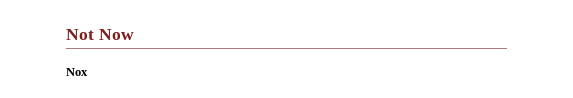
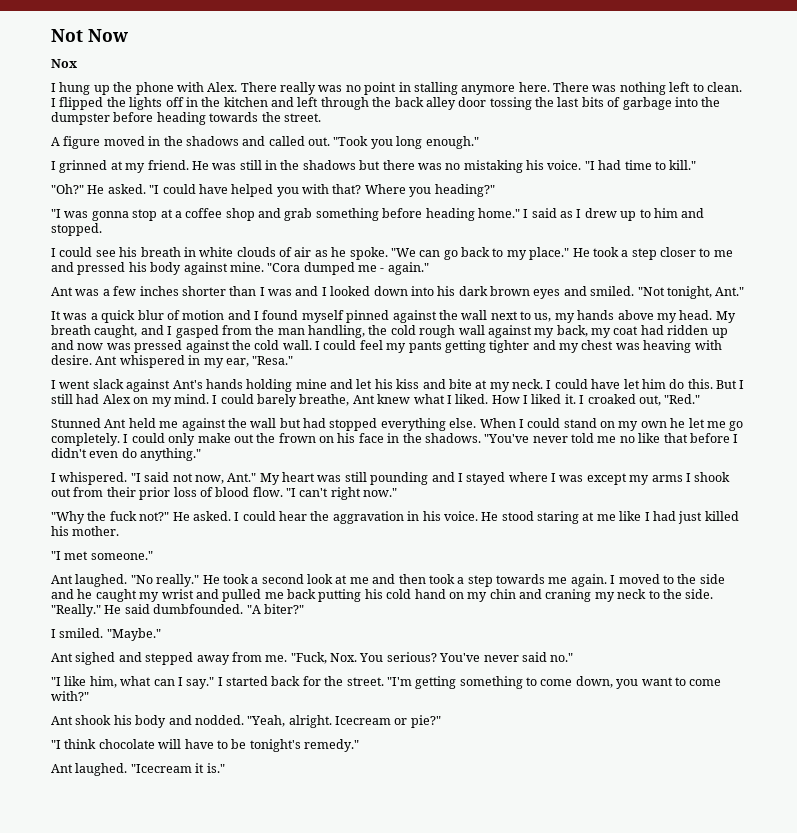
(88, 72) none -> [51,82,742,95] [51,97,721,110] [51,112,321,125] [51,136,479,149] [51,160,697,173] [51,184,495,197] [51,208,705,221] [51,223,102,236] [51,247,733,260] [51,262,429,275] [51,286,745,299] [51,310,736,323] [51,325,728,338] [51,340,722,353] [51,355,294,368] [51,379,745,392] [51,394,701,407] [51,418,744,431] [51,433,739,446] [51,448,202,461] [51,472,731,485] [51,487,398,500] [51,511,739,524] [51,526,120,536] [51,551,153,560] [51,574,725,587] [51,589,714,602] [51,604,304,617] [51,628,161,641] [51,652,574,665] [51,676,722,689] [51,691,89,701] [51,715,441,728] [51,739,359,752] [51,763,225,776] // I hung up the phone with Alex. There really was no point in stalling anymore here. There was nothing left to clean. I flipped the lights off in the kitchen and left through the back alley door tossing the last bits of garbage into the dumpster before heading towards the street. // A figure moved in the shadows and called out. "Took you long enough." // I grinned at my friend. He was still in the shadows but there was no mistaking his voice. "I had time to kill." // "Oh?" He asked. "I could have helped you with that? Where you heading?" // "I was gonna stop at a coffee shop and grab something before heading home." I said as I drew up to him and stopped. // I could see his breath in white clouds of air as he spoke. "We can go back to my place." He took a step closer to me and pressed his body against mine. "Cora dumped me - again." // Ant was a few inches shorter than I was and I looked down into his dark brown eyes and smiled. "Not tonight, Ant." // It was a quick blur of motion and I found myself pinned against the wall next to us, my hands above my head. My breath caught, and I gasped from the man handling, the cold rough wall against my back, my coat had ridden up and now was pressed against the cold wall. I could feel my pants getting tighter and my chest was heaving with desire. Ant whispered in my ear, "Resa." // I went slack against Ant's hands holding mine and let his kiss and bite at my neck. I could have let him do this. But I still had Alex on my mind. I could barely breathe, Ant knew what I liked. How I liked it. I croaked out, "Red." // Stunned Ant held me against the wall but had stopped everything else. When I could stand on my own he let me go completely. I could only make out the frown on his face in the shadows. "You've never told me no like that before I didn't even do anything." // I whispered. "I said not now, Ant." My heart was still pounding and I stayed where I was except my arms I shook out from their prior loss of blood flow. "I can't right now." // "Why the fuck not?" He asked. I could hear the aggravation in his voice. He stood staring at me like I had just killed his mother. // "I met someone." // Ant laughed. "No really." He took a second look at me and then took a step towards me again. I moved to the side and he caught my wrist and pulled me back putting his cold hand on my chin and craning my neck to the side. "Really." He said dumbfounded. "A biter?" // I smiled. "Maybe." // Ant sighed and stepped away from me. "Fuck, Nox. You serious? You've never said no." // "I like him, what can I say." I started back for the street. "I'm getting something to come down, you want to come with?" // Ant shook his body and nodded. "Yeah, alright. Icecream or pie?" // "I think chocolate will have to be tonight's remedy." // Ant laughed. "Icecream it is."

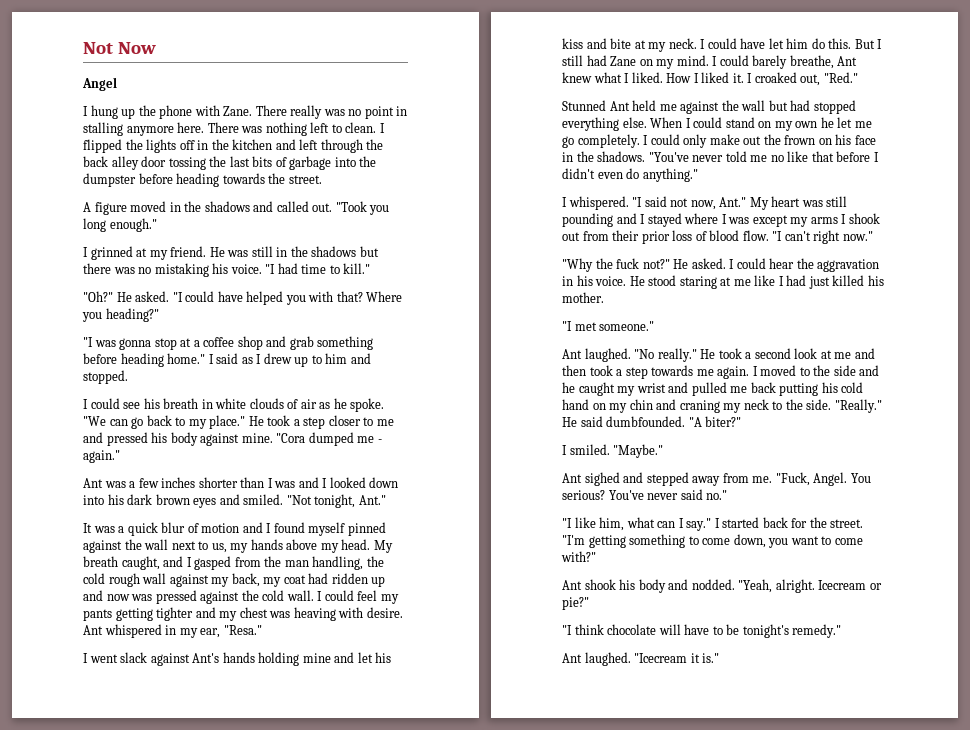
[51,59,77,68] Nox -> [82,77,117,91] Angel
[207,82,238,92] Alex. -> [223,106,253,116] Zane.
[102,394,131,404] Alex -> [610,56,637,66] Zane
[330,653,357,662] Nox. -> [813,472,848,486] Angel.

